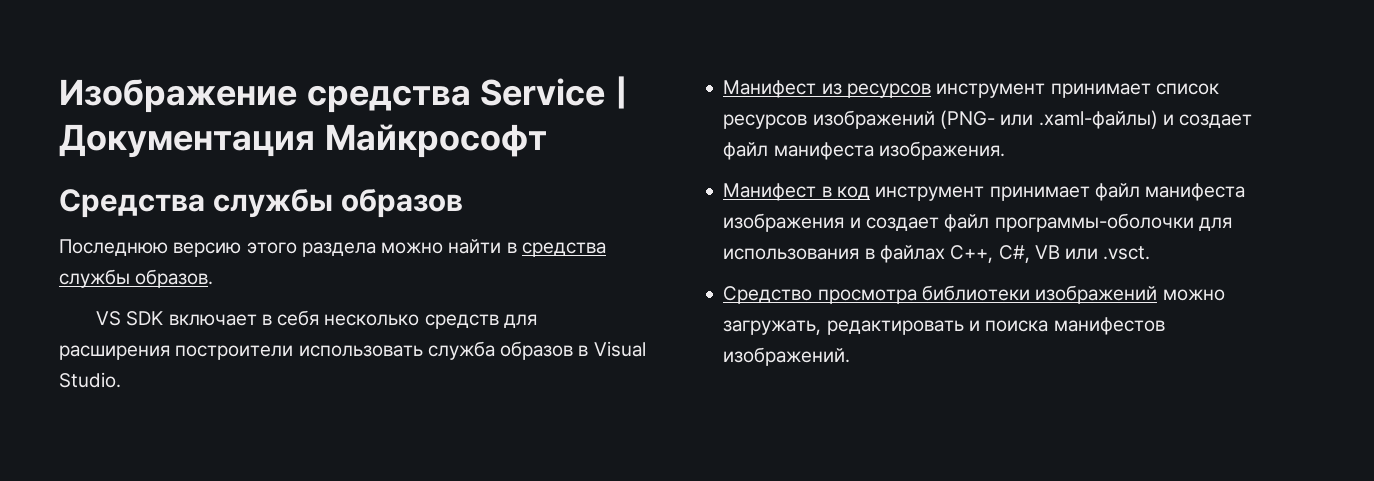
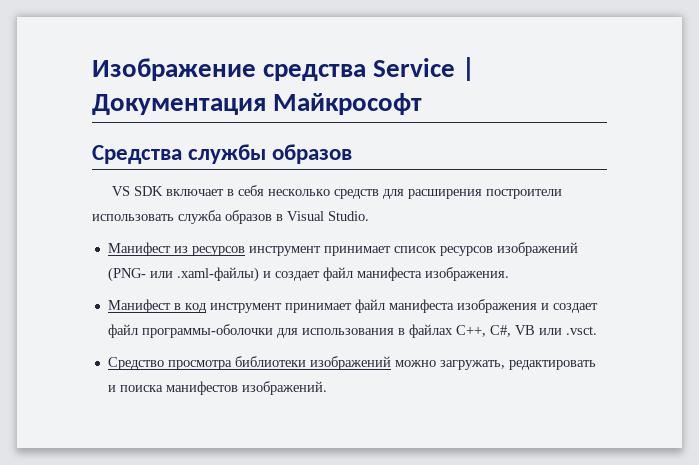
[59,239,606,257] [59,269,214,288] // Последнюю версию этого раздела можно найти в средства службы образов. -> (353, 154) none

